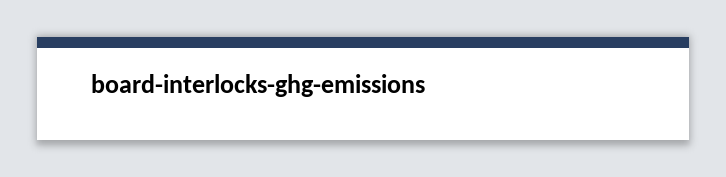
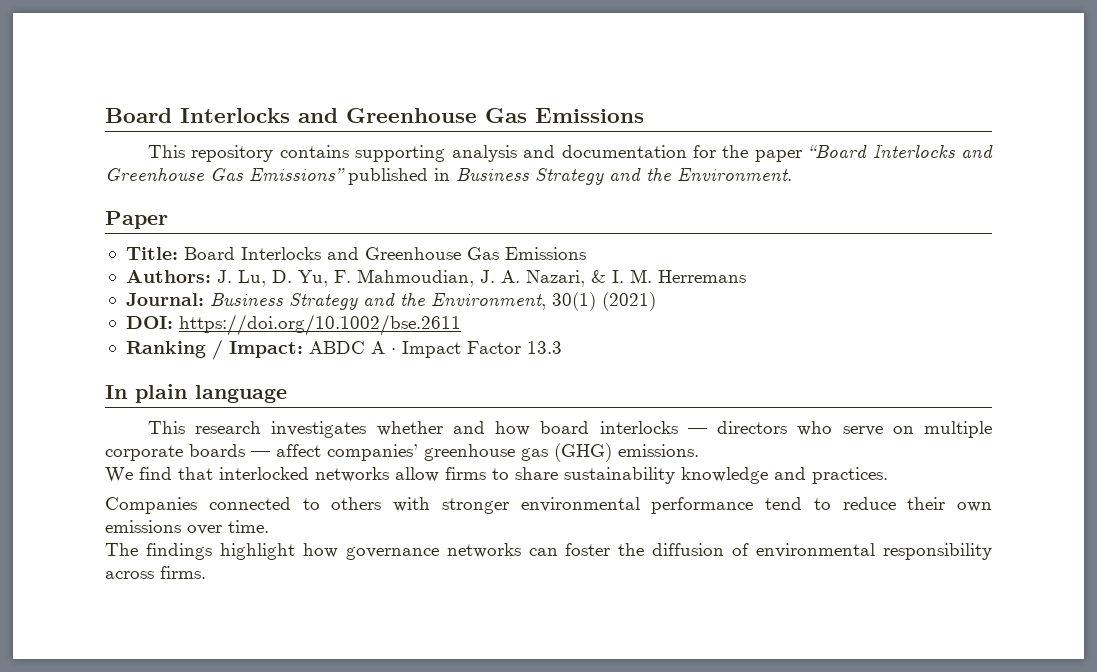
[91,74,425,97] board-interlocks-ghg-emissions -> [105,108,644,123] [148,144,993,162] [105,167,792,185] [105,211,168,229] [125,247,586,260] [125,269,746,287] [125,292,656,311] [125,314,461,336] [125,339,562,360] [105,384,287,403] [148,421,993,438] [105,443,699,462] [105,467,888,484] [105,497,992,514] [105,520,269,535] [105,543,992,560] [105,566,206,579] Board Interlocks and Greenhouse Gas Emissions // This repository contains supporting analysis and documentation for the paper “Board Interlocks and Greenhouse Gas Emissions” published in Business Strategy and the Environment. // Paper // Title: Board Interlocks and Greenhouse Gas Emissions // Authors: J. Lu, D. Yu, F. Mahmoudian, J. A. Nazari, & I. M. Herremans // Journal: Business Strategy and the Environment, 30(1) (2021) // DOI: https://doi.org/10.1002/bse.2611 // Ranking / Impact: ABDC A · Impact Factor 13.3 // In plain language // This research investigates whether and how board interlocks — directors who serve on multiple corporate boards — affect companies’ greenhouse gas (GHG) emissions. // We find that interlocked networks allow firms to share sustainability knowledge and practices. // Companies connected to others with stronger environmental performance tend to reduce their own emissions over time. // The findings highlight how governance networks can foster the diffusion of environmental responsibility across firms.

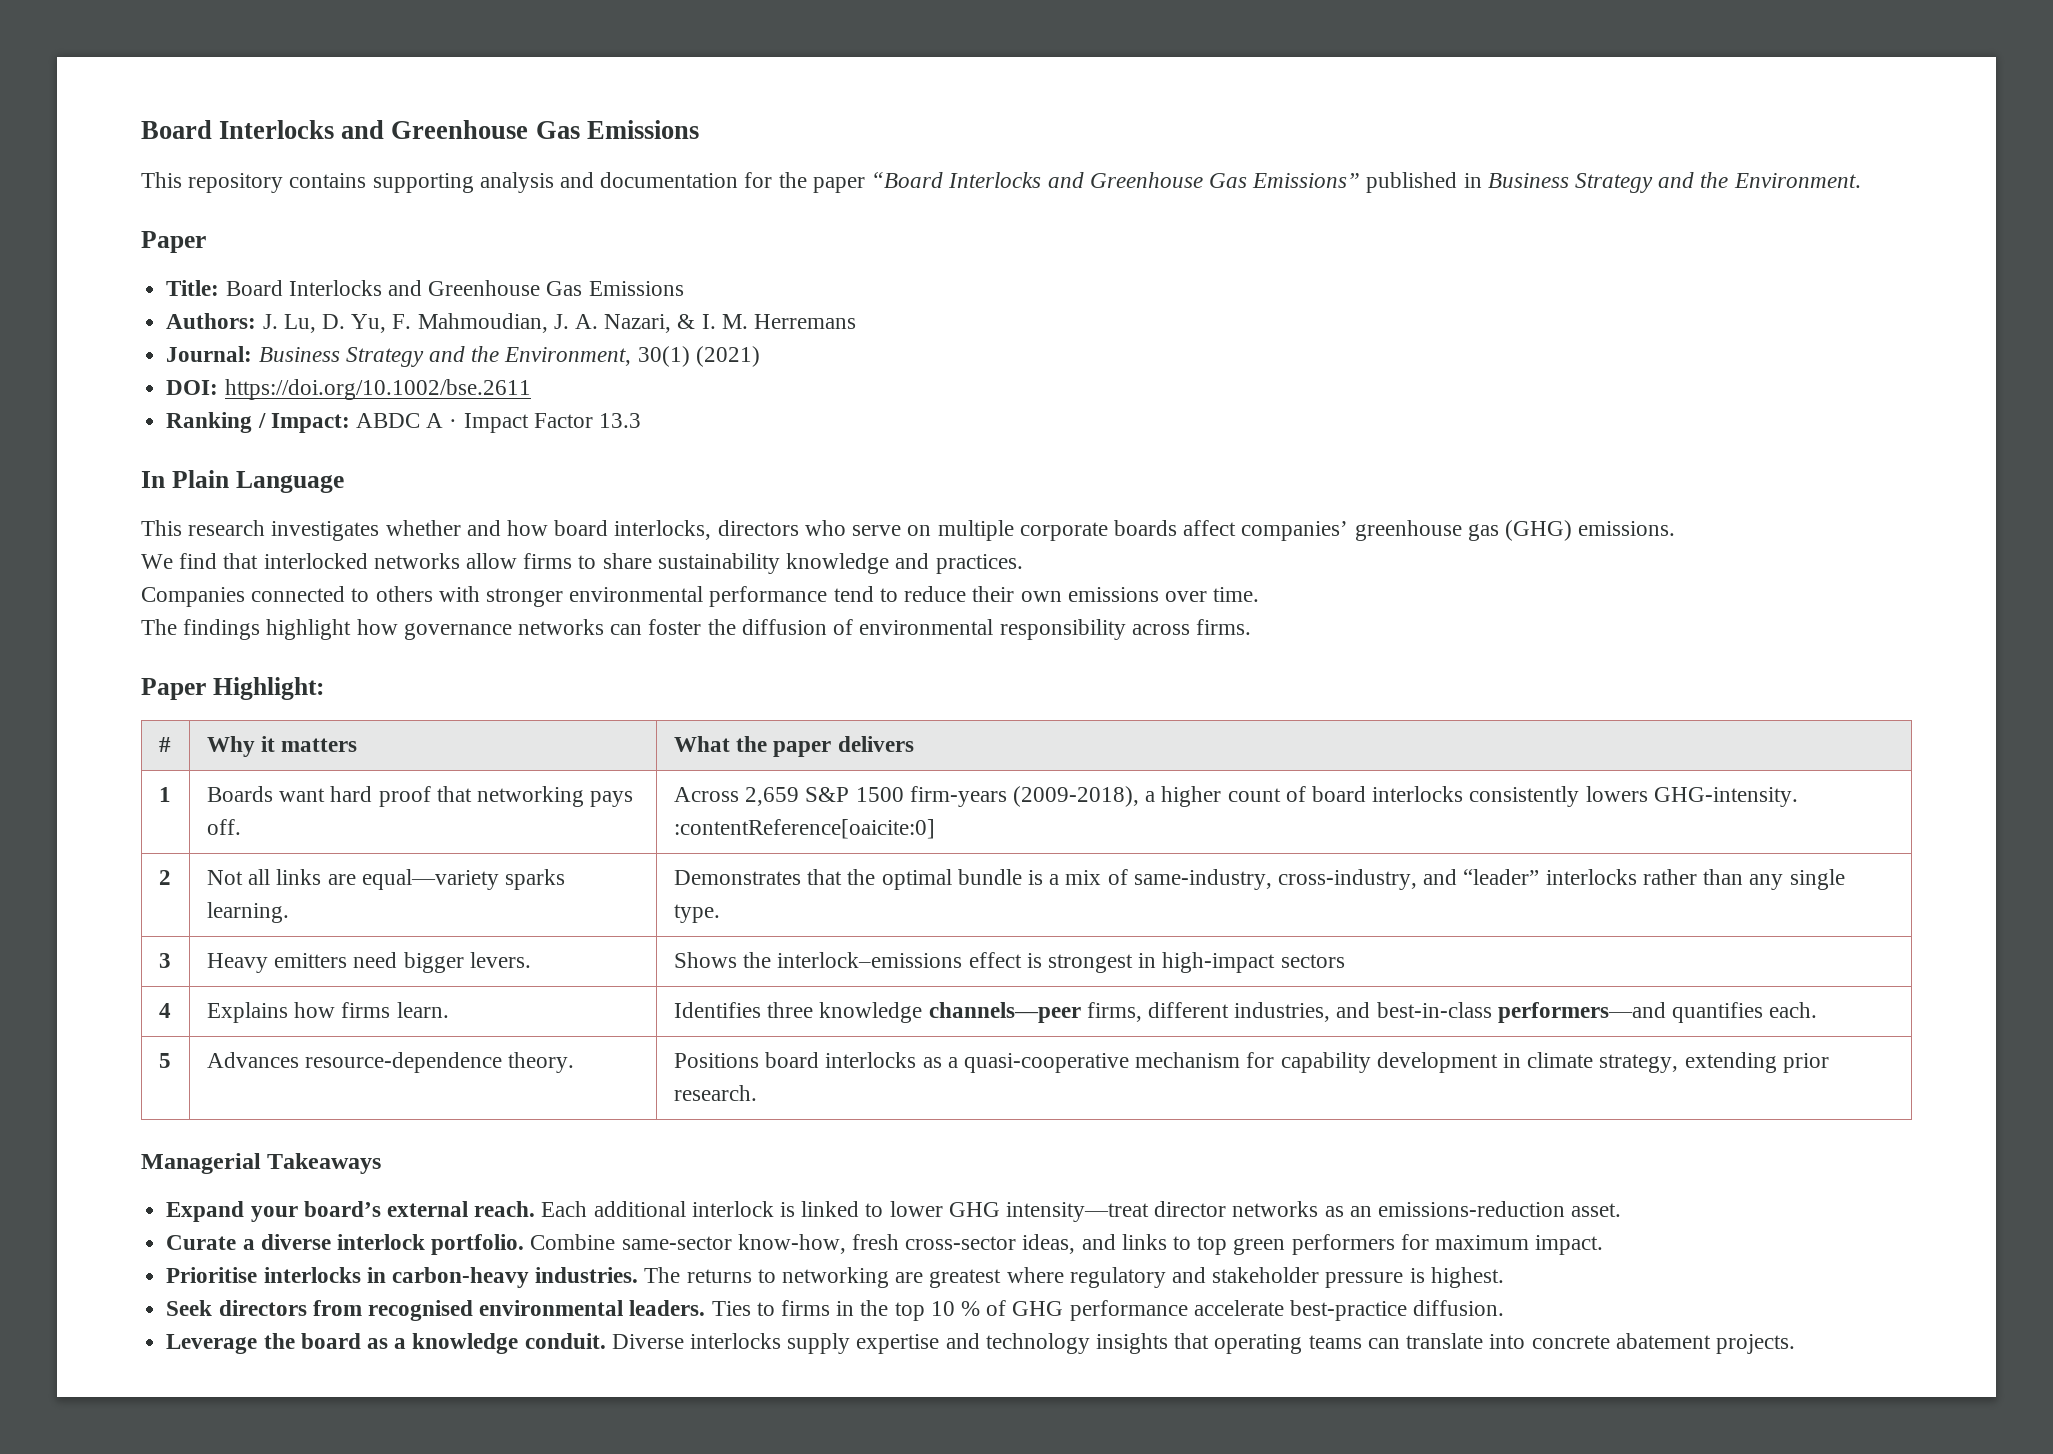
[135,384,287,403] plain language -> [171,470,344,493] Plain Language
[599,421,707,434] interlocks — -> [614,520,712,540] interlocks,
[251,451,270,457] — -> (1177, 528) none
(206, 572) none -> [141,677,324,700] [158,737,171,752] [206,736,358,757] [673,736,914,757] [158,787,171,802] [206,786,634,807] [206,819,241,835] [673,786,1798,807] [673,819,935,839] [158,870,171,885] [206,869,566,890] [206,902,289,923] [673,869,1845,890] [673,904,720,923] [158,953,171,968] [206,952,531,973] [673,952,1345,973] [158,1003,171,1018] [206,1002,449,1023] [673,1002,1818,1023] [158,1053,171,1068] [206,1052,575,1073] [673,1052,1829,1073] [673,1085,757,1101] [141,1153,382,1174] [166,1201,1622,1222] [166,1234,1604,1255] [166,1267,1504,1288] [166,1300,1505,1321] [166,1333,1795,1354] // Paper Highlight: // # | Why it matters | What the paper delivers // 1 | Boards want hard proof that networking pays off. | Across 2,659 S&P 1500 firm-years (2009-2018), a higher count of board interlocks consistently lowers GHG-intensity. :contentReference[oaicite:0] // 2 | Not all links are equal—variety sparks learning. | Demonstrates that the optimal bundle is a mix of same-industry, cross-industry, and “leader” interlocks rather than any single type. // 3 | Heavy emitters need bigger levers. | Shows the interlock–emissions effect is strongest in high-impact sectors // 4 | Explains how firms learn. | Identifies three knowledge channels—peer firms, different industries, and best-in-class performers—and quantifies each. // 5 | Advances resource-dependence theory. | Positions board interlocks as a quasi-cooperative mechanism for capability development in climate strategy, extending prior research. // Managerial Takeaways // Expand your board’s external reach. Each additional interlock is linked to lower GHG intensity—treat director networks as an emissions-reduction asset. // Curate a diverse interlock portfolio. Combine same-sector know-how, fresh cross-sector ideas, and links to top green performers for maximum impact. // Prioritise interlocks in carbon-heavy industries. The returns to networking are greatest where regulatory and stakeholder pressure is highest. // Seek directors from recognised environmental leaders. Ties to firms in the top 10 % of GHG performance accelerate best-practice diffusion. // Leverage the board as a knowledge conduit. Diverse interlocks supply expertise and technology insights that operating teams can translate into concrete abatement projects.

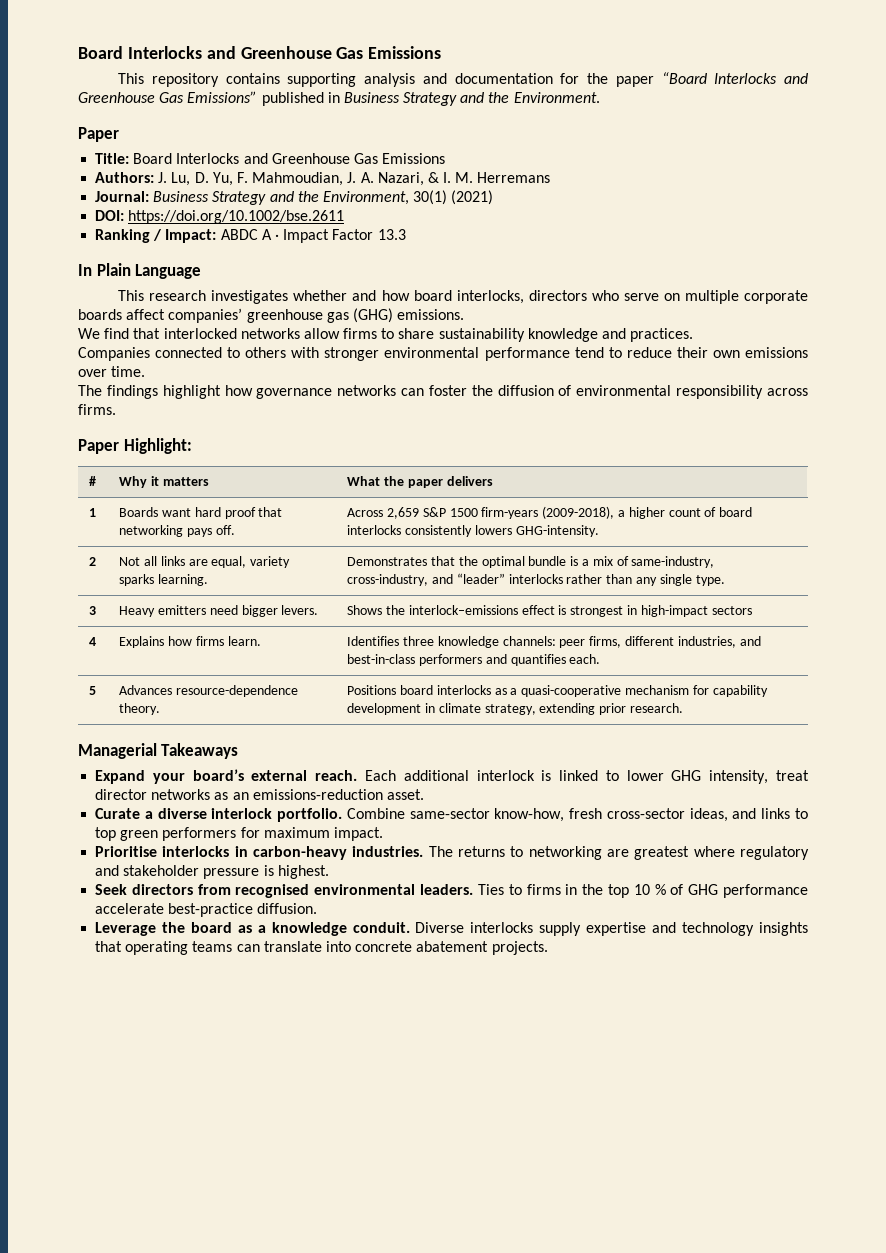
[673,819,935,839] :contentReference[oaicite:0] -> (599, 531) none
[361,869,499,890] equal—variety -> [211,556,291,568] equal, variety
[928,1002,1081,1023] channels—peer -> [502,636,586,648] channels: peer
[1497,1002,1666,1023] performers—and -> [419,654,507,666] performers and
[1006,1202,1150,1222] intensity—treat -> [709,770,809,784] intensity, treat

